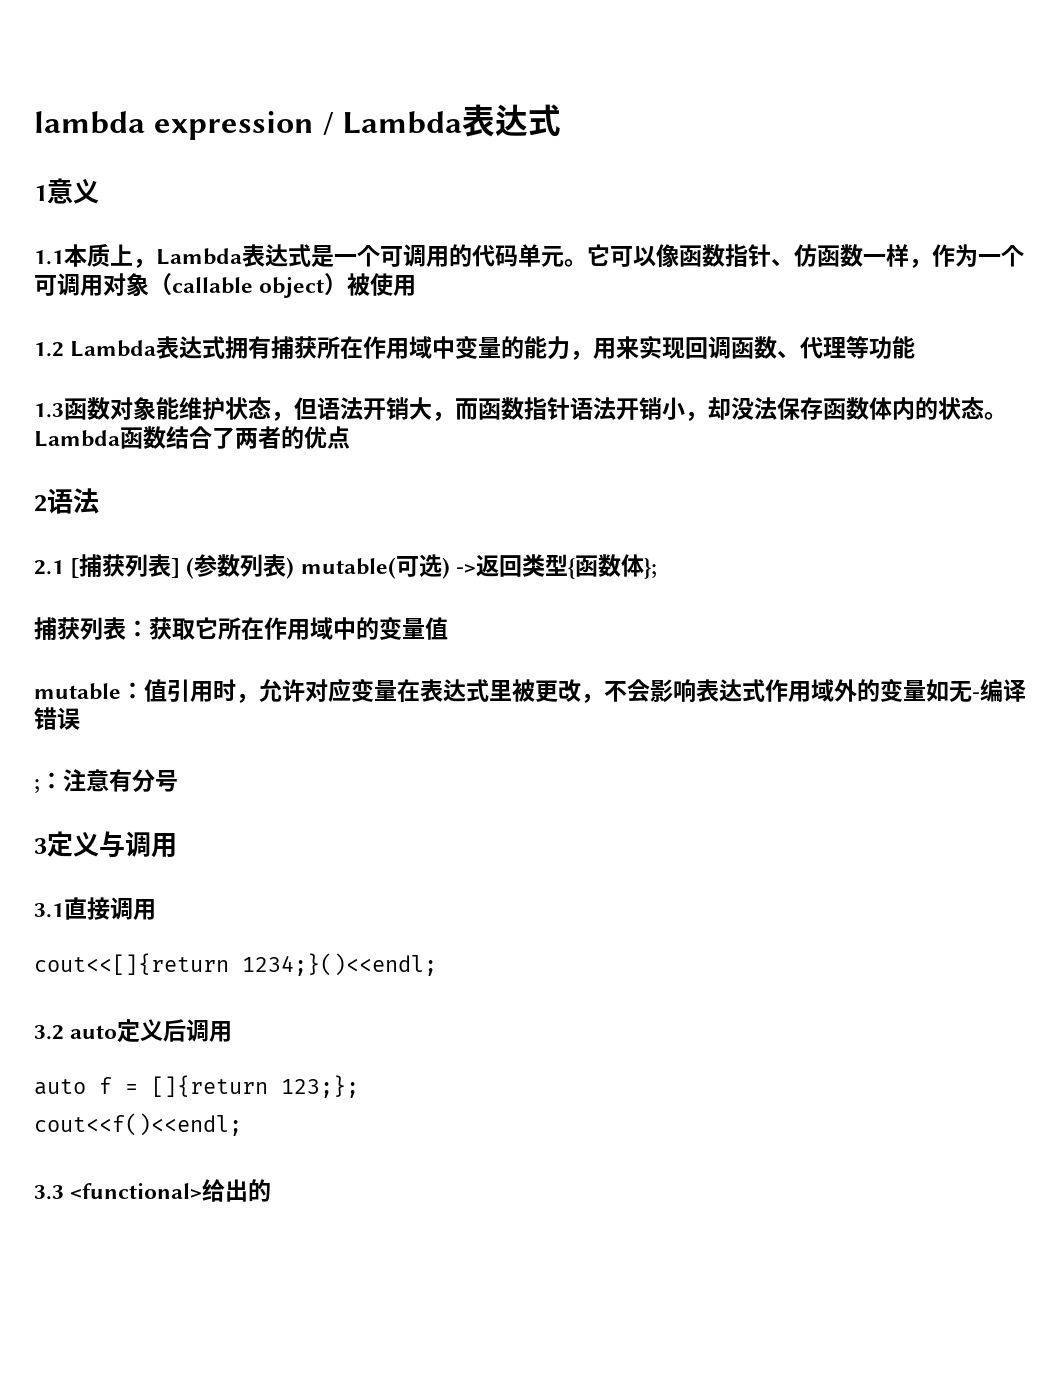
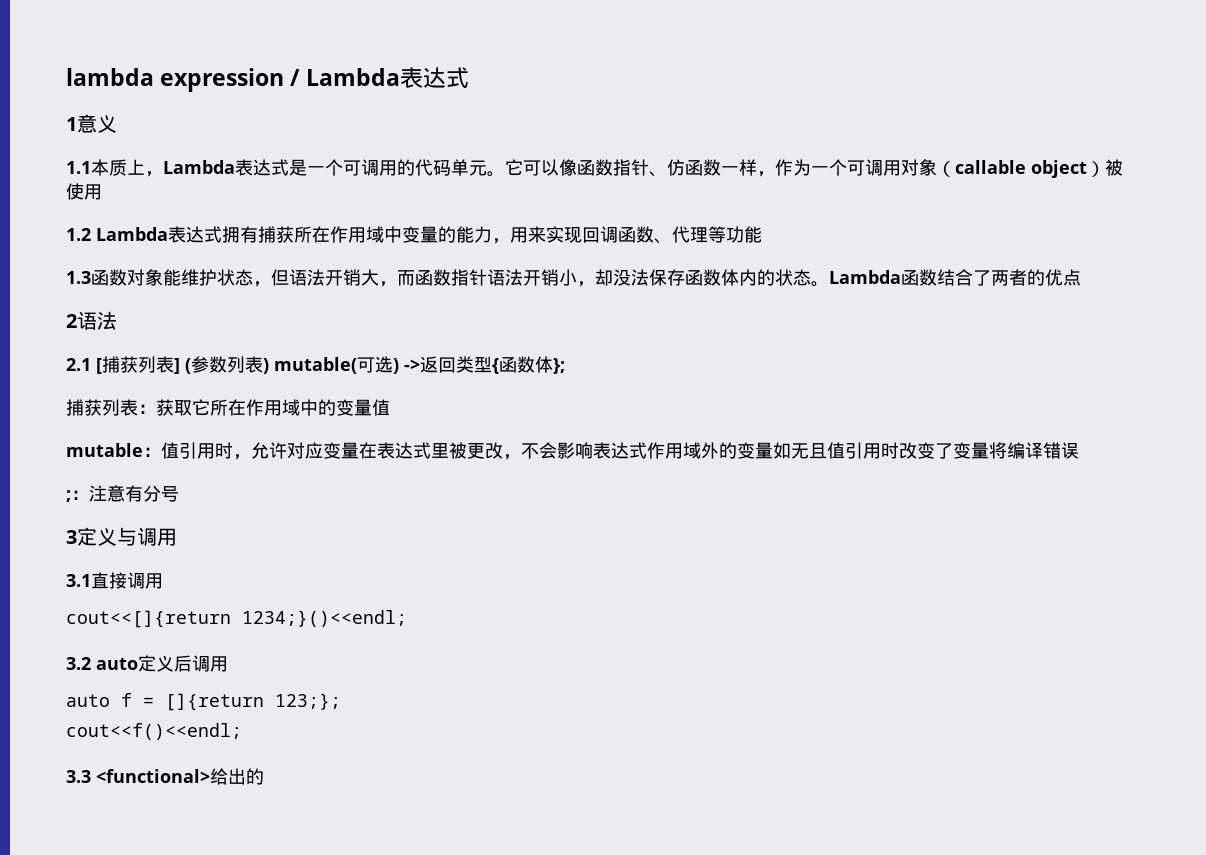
[972,692,980,699] - -> [809,442,1007,459] 且值引用时改变了变量将

